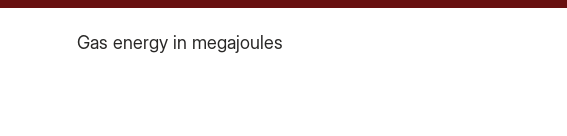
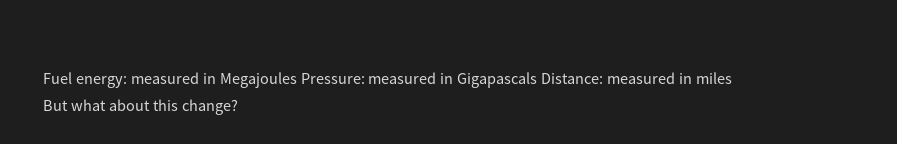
[77,35,283,53] Gas energy in megajoules -> [43,72,732,88] [43,99,238,115] Fuel energy: measured in Megajoules Pressure: measured in Gigapascals Distance: measured in miles // But what about this change?

